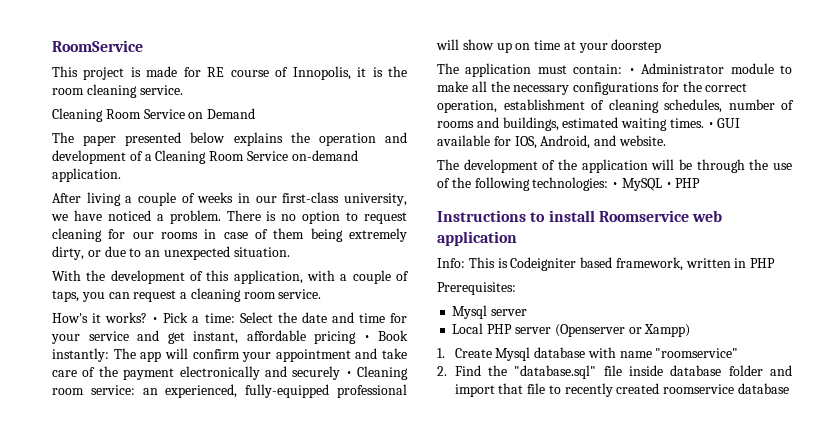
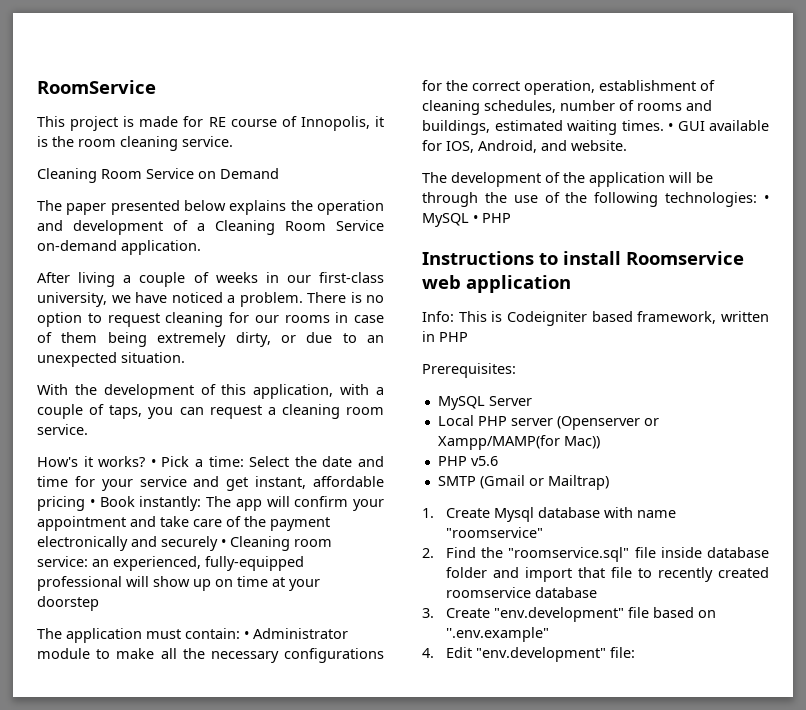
[452,305,528,319] Mysql server -> [437,396,532,410] MySQL Server
[644,324,691,337] Xampp) -> [437,435,600,450] [437,456,498,466] [437,475,609,490] Xampp/MAMP(for Mac)) // PHP v5.6 // SMTP (Gmail or Mailtrap)
[514,365,597,379] "database.sql" -> [508,547,630,562] "roomservice.sql"
(790, 388) none -> [422,607,716,622] [445,627,549,642] [422,647,635,662] // 3. Create "env.development" file based on ''.env.example" // 4. Edit "env.development" file:

